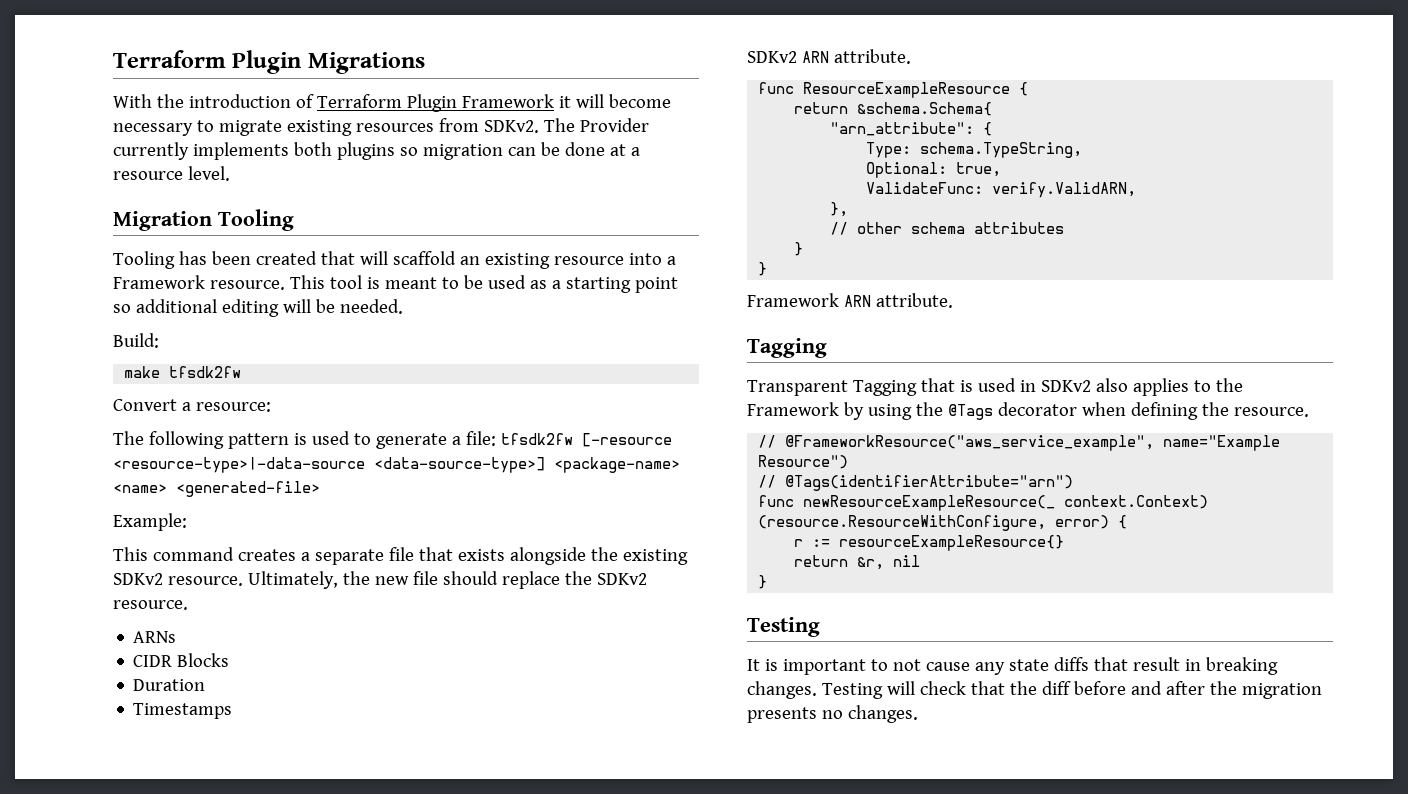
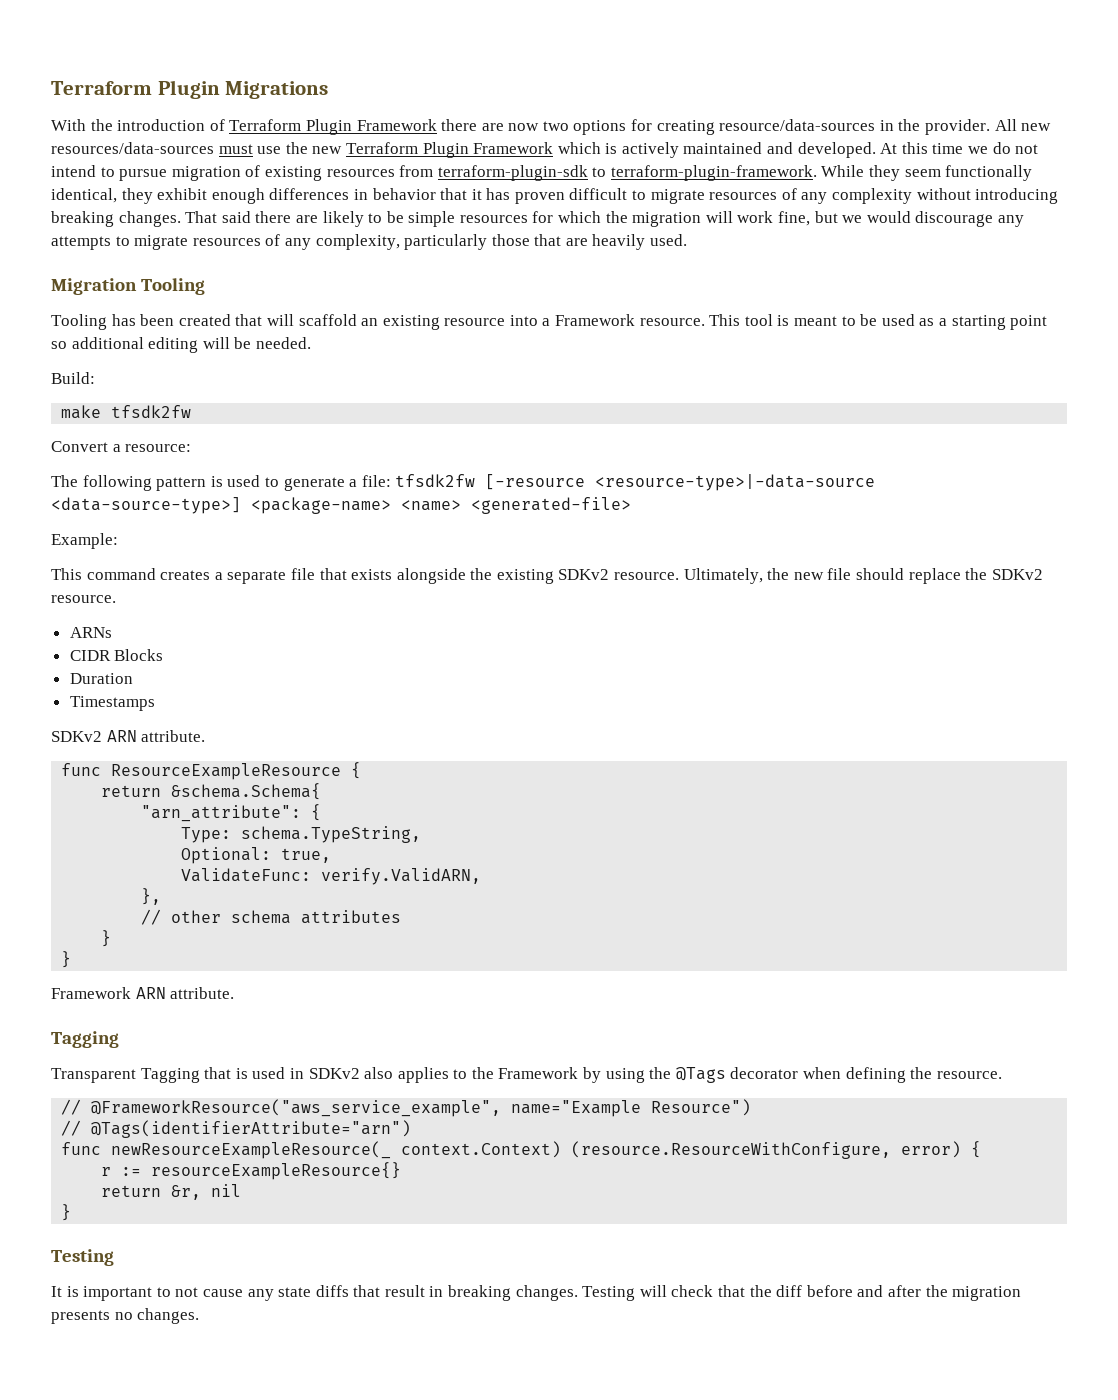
[558,94,671,108] [113,118,649,136] [113,142,640,160] [113,166,230,181] it will become necessary to migrate existing resources from SDKv2. The Provider currently implements both plugins so migration can be done at a resource level. -> [441,119,1052,135] [51,142,1039,158] [51,165,1033,181] [51,188,1059,204] [51,211,1024,227] [51,234,688,250] there are now two options for creating resource/data-sources in the provider. All new resources/data-sources must use the new Terraform Plugin Framework which is actively maintained and developed. At this time we do not intend to pursue migration of existing resources from terraform-plugin-sdk to terraform-plugin-framework. While they seem functionally identical, they exhibit enough differences in behavior that it has proven difficult to migrate resources of any complexity without introducing breaking changes. That said there are likely to be simple resources for which the migration will work fine, but we would discourage any attempts to migrate resources of any complexity, particularly those that are heavily used.

